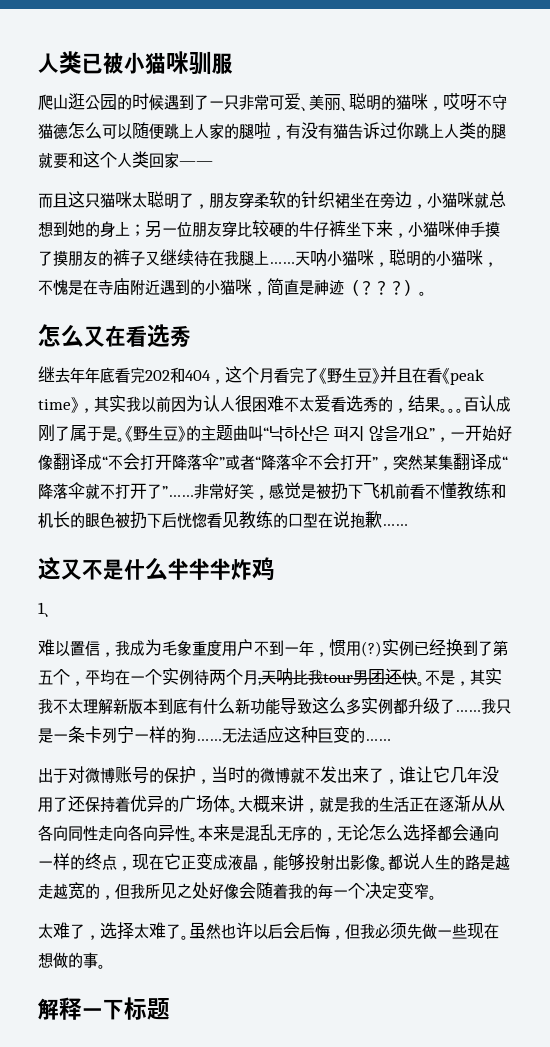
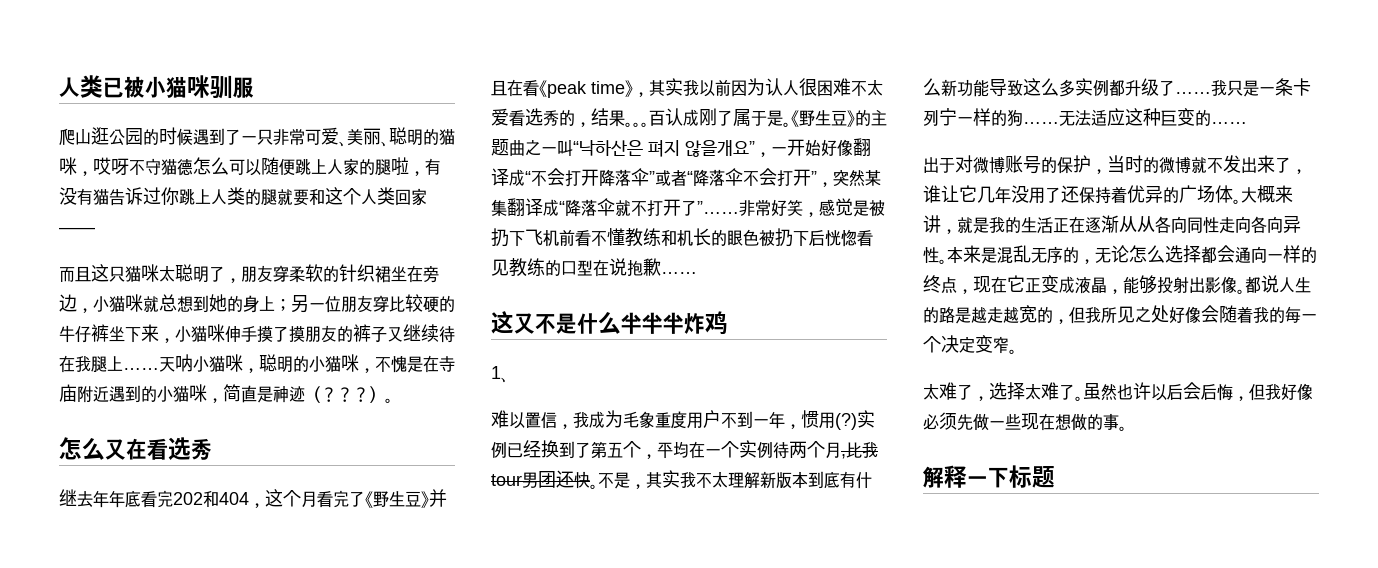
(248, 433) none -> [525,140,557,156] 之一
[261,668,293,686] 天呐 -> (846, 456) none
(375, 931) none -> [1281,383,1313,401] 好像

